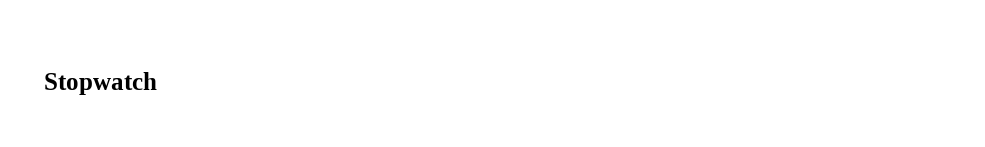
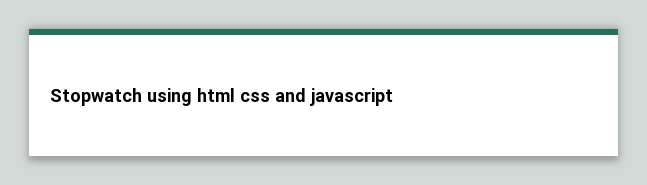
(157, 83) none -> [147,88,393,106] using html css and javascript

